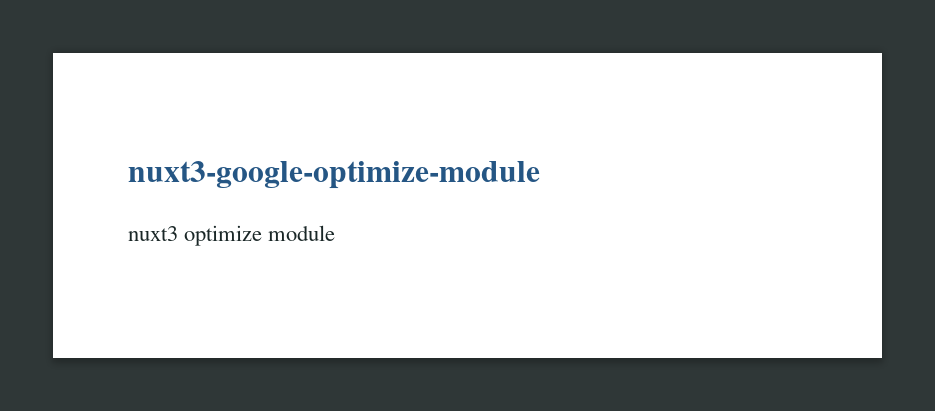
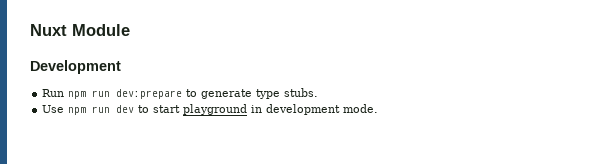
[128,161,540,189] [128,225,336,246] nuxt3-google-optimize-module // nuxt3 optimize module -> [30,24,130,36] [30,60,121,74] [42,88,319,99] [42,104,379,115] Nuxt Module // Development // Run npm run dev:prepare to generate type stubs. // Use npm run dev to start playground in development mode.

